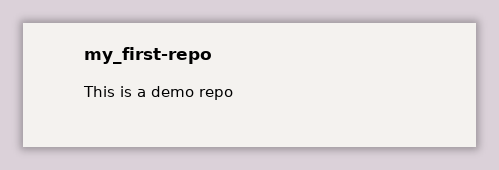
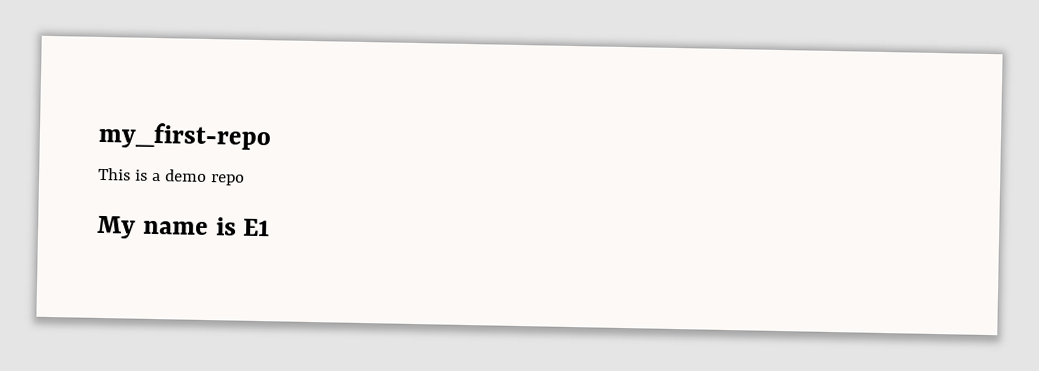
(233, 94) none -> [96,215,271,239] // My name is E1

